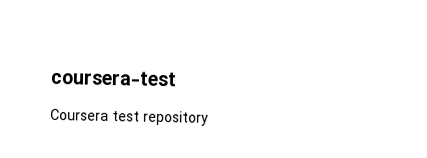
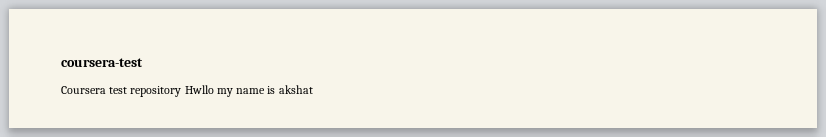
(209, 118) none -> [184,85,313,97] Hwllo my name is akshat

